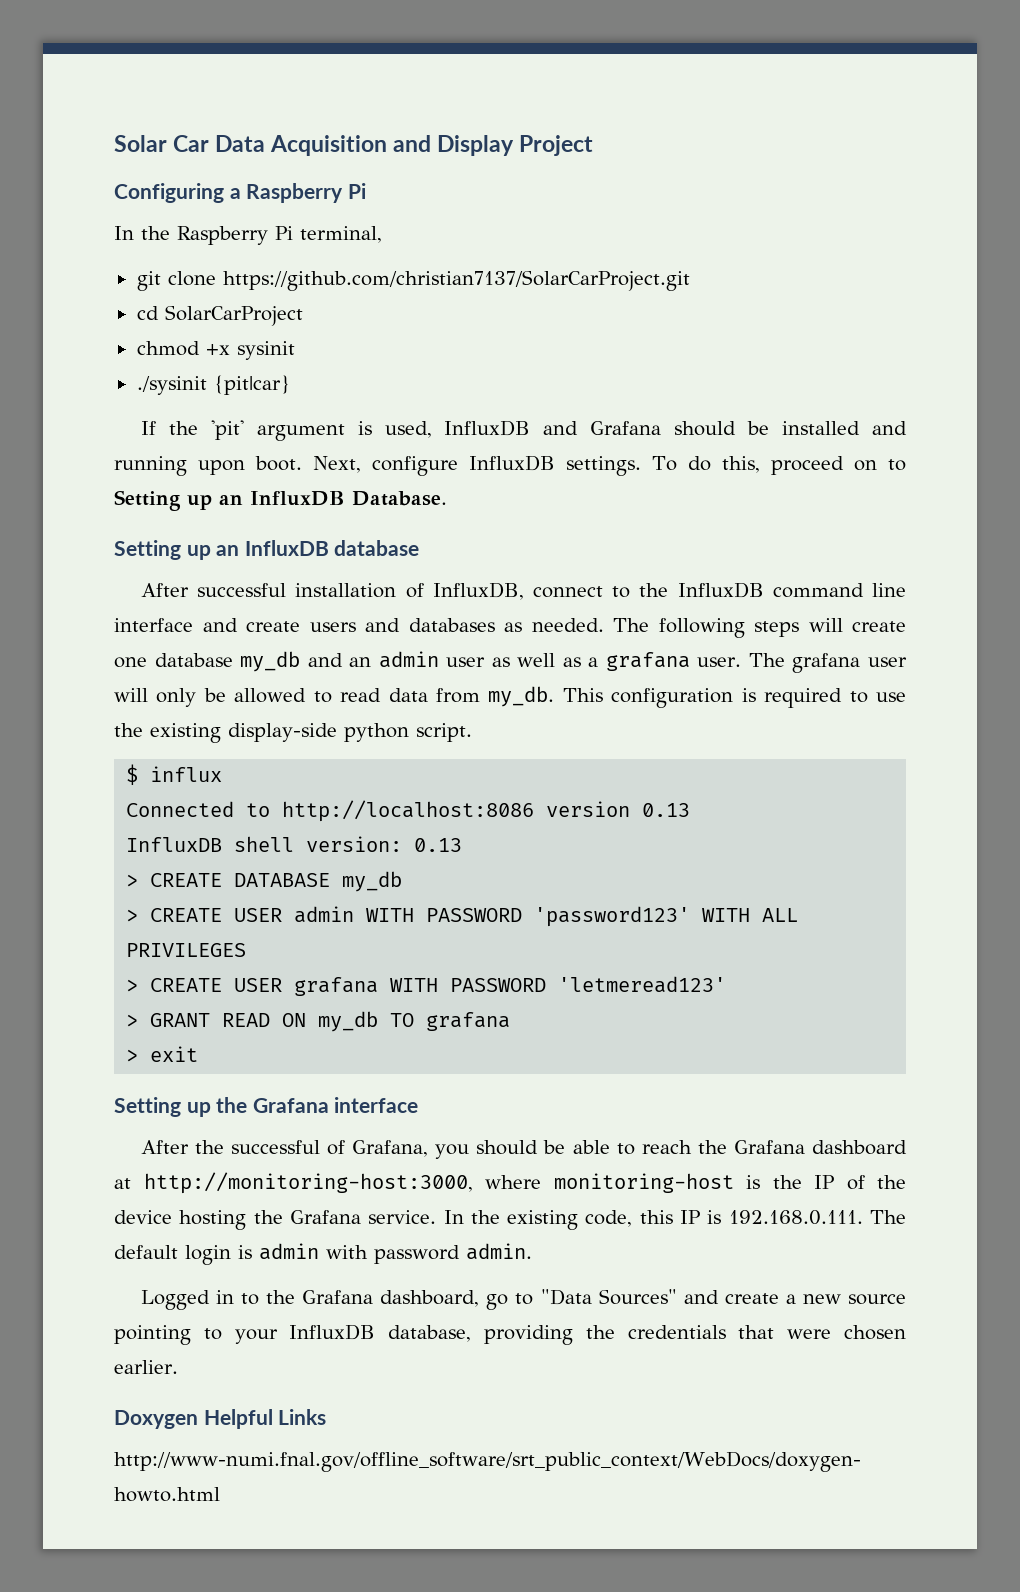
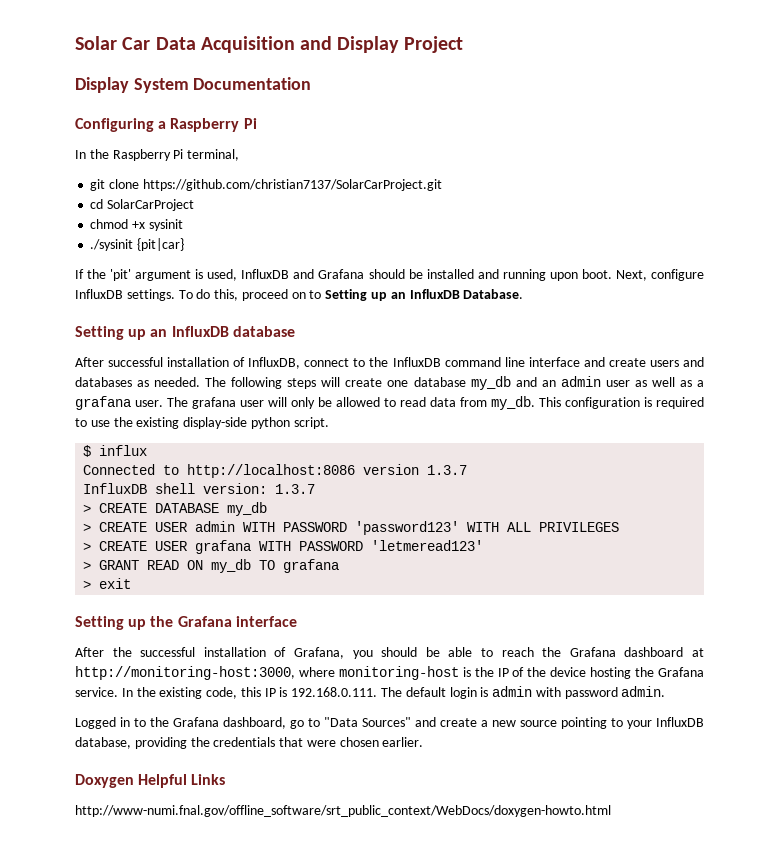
(594, 145) none -> [75,77,312,93] // Display System Documentation
[642,803,691,817] 0.13 -> [427,465,468,475] 1.3.7
[414,838,463,852] 0.13 -> [275,484,316,494] 1.3.7
(321, 1147) none -> [203,647,266,657] installation

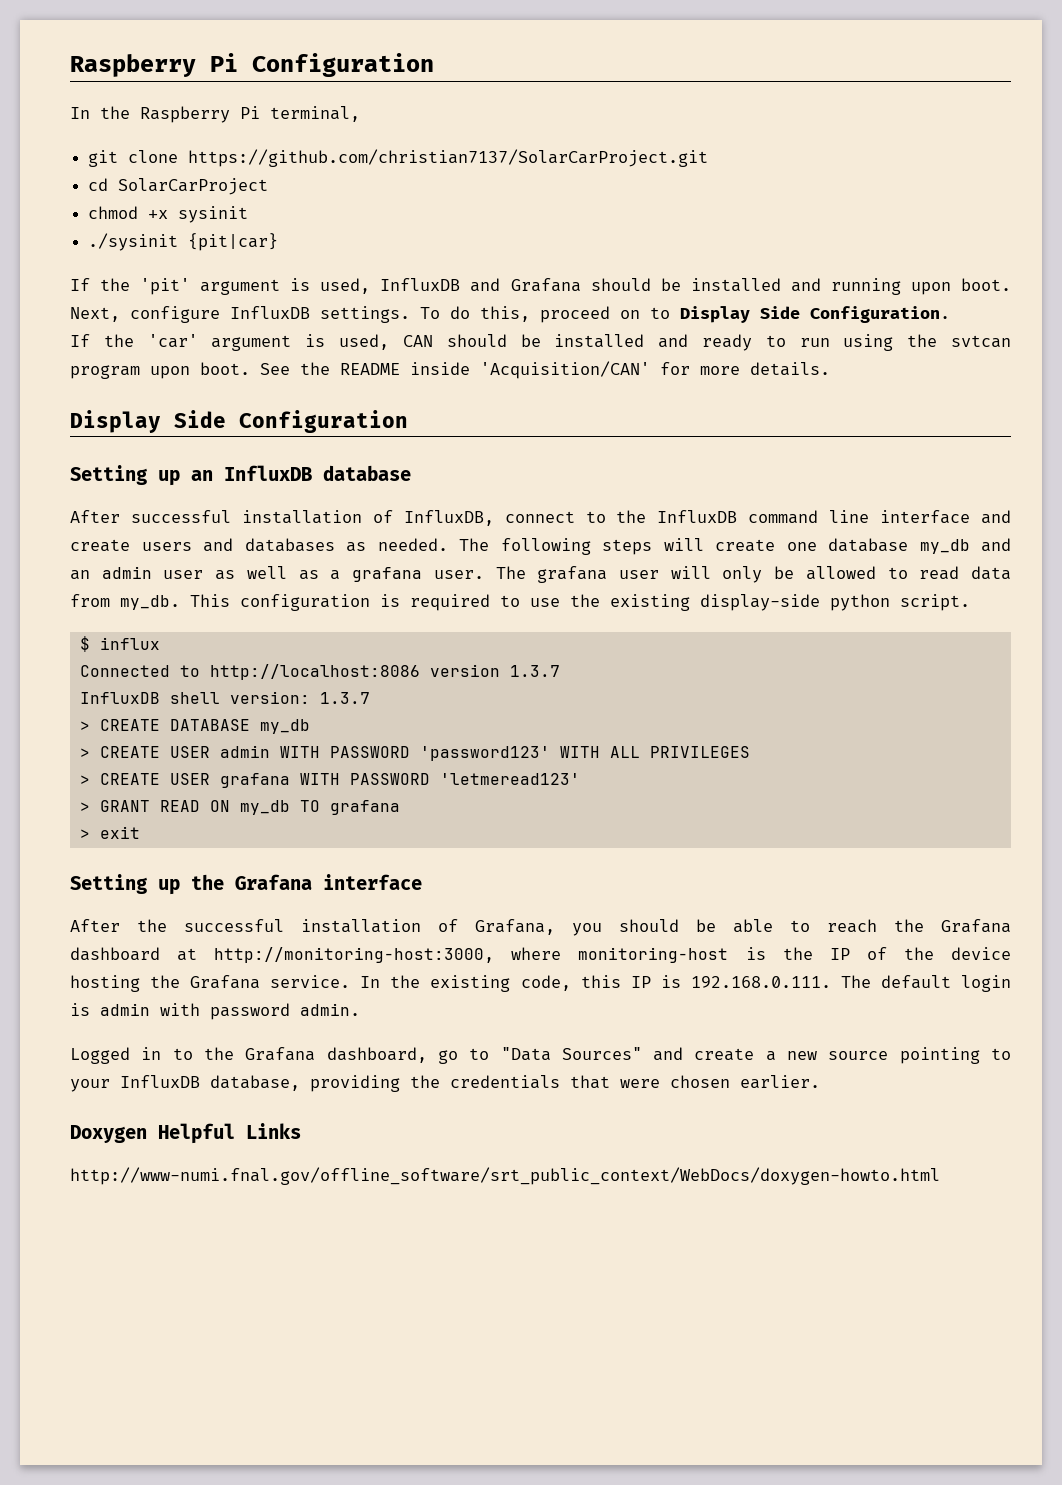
[75,36,463,53] [75,77,312,93] [75,118,257,132] Solar Car Data Acquisition and Display Project // Display System Documentation // Configuring a Raspberry Pi -> [70,53,434,77] Raspberry Pi Configuration
[325,289,524,301] Setting up an InfluxDB Database. -> [680,306,950,323] [70,334,1011,351] [70,361,830,379] [70,410,408,433] Display Side Configuration. // If the 'car' argument is used, CAN should be installed and ready to run using the svtcan program upon boot. See the README inside 'Acquisition/CAN' for more details. // Display Side Configuration

